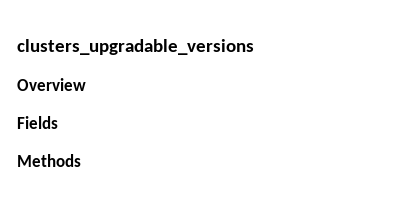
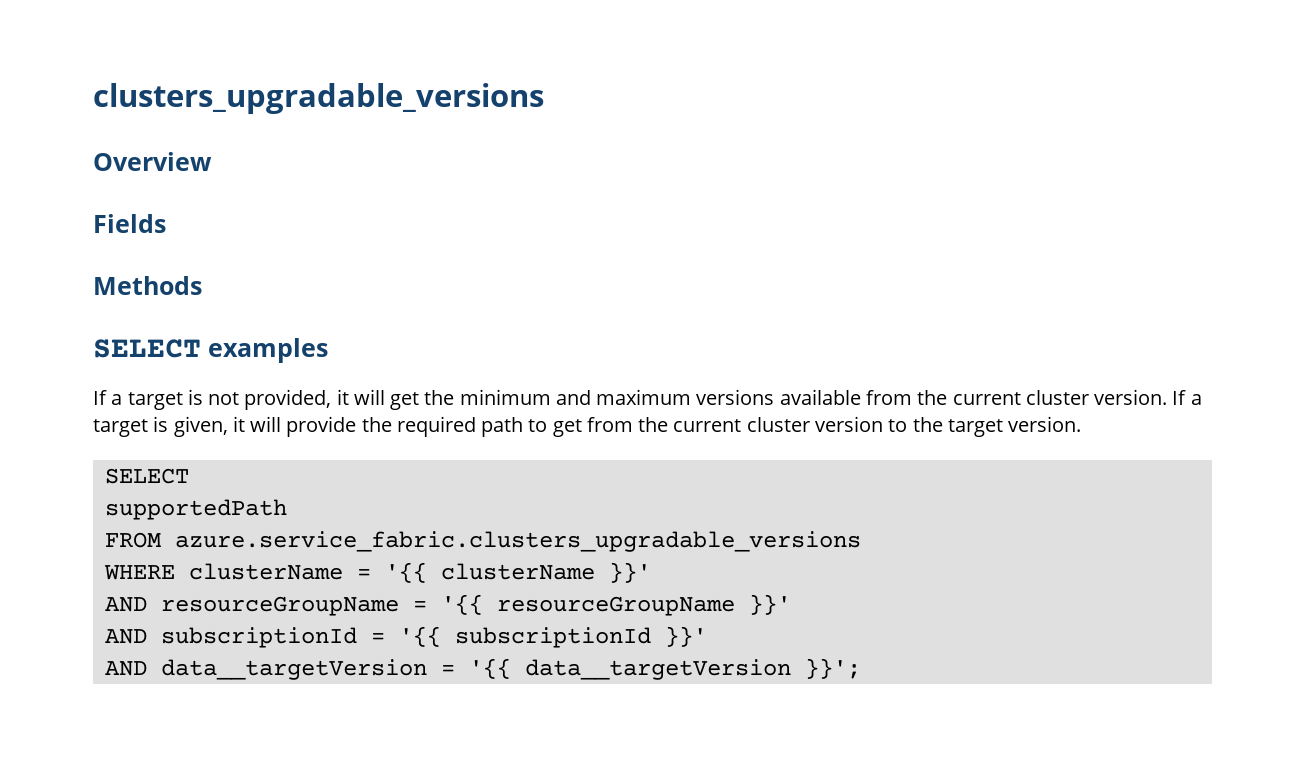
(81, 160) none -> [93,338,328,363] [93,389,1202,410] [93,416,1082,437] [104,468,189,484] [104,499,287,520] [104,531,861,552] [103,562,651,583] [104,594,791,616] [104,626,707,648] [104,658,861,680] // SELECT examples // If a target is not provided, it will get the minimum and maximum versions available from the current cluster version. If a target is given, it will provide the required path to get from the current cluster version to the target version. // SELECT // supportedPath // FROM azure.service_fabric.clusters_upgradable_versions // WHERE clusterName = '{{ clusterName }}' // AND resourceGroupName = '{{ resourceGroupName }}' // AND subscriptionId = '{{ subscriptionId }}' // AND data__targetVersion = '{{ data__targetVersion }}';

